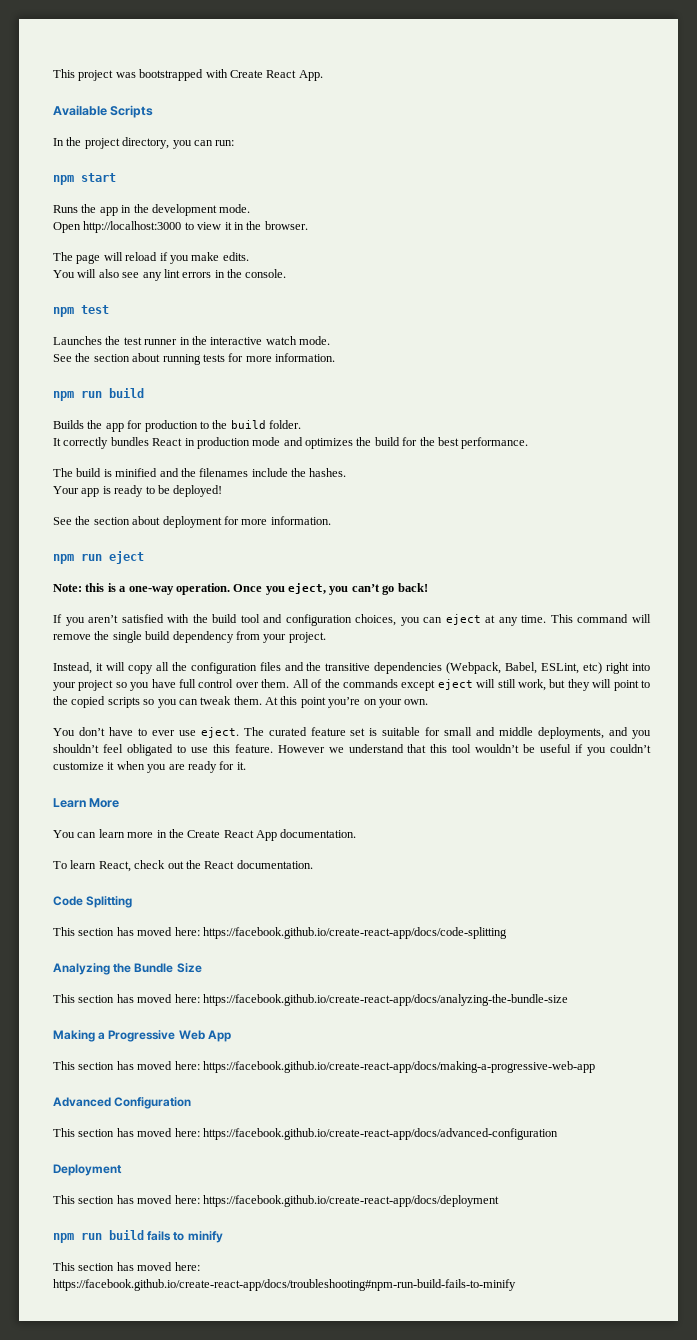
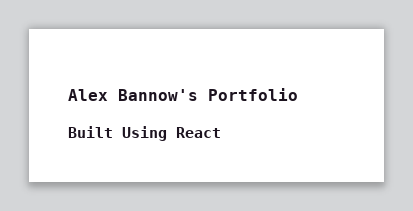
[53,69,323,81] [53,105,154,118] [53,137,235,149] [53,173,116,185] [53,204,251,216] [53,221,308,233] [53,252,249,264] [53,269,287,281] [53,305,109,317] [53,336,330,345] [53,353,335,365] [53,388,144,401] [53,420,301,432] [53,437,529,449] [53,468,347,477] [53,485,223,497] [53,516,331,528] [53,551,144,564] [53,583,428,595] [53,614,651,626] [53,631,326,643] [53,662,651,674] [53,679,651,691] [53,696,429,708] [53,727,652,739] [53,744,652,756] [53,761,246,773] [53,798,120,808] [53,829,357,841] [53,860,313,872] [53,896,133,908] [53,927,507,939] [53,963,202,975] [53,994,568,1006] [53,1030,231,1042] [53,1061,595,1073] [53,1097,192,1109] [53,1128,558,1140] [53,1164,122,1176] [53,1195,499,1207] [53,1230,223,1243] [53,1262,200,1271] [53,1279,516,1291] This project was bootstrapped with Create React App. // Available Scripts // In the project directory, you can run: // npm start // Runs the app in the development mode. // Open http://localhost:3000 to view it in the browser. // The page will reload if you make edits. // You will also see any lint errors in the console. // npm test // Launches the test runner in the interactive watch mode. // See the section about running tests for more information. // npm run build // Builds the app for production to the build folder. // It correctly bundles React in production mode and optimizes the build for the best performance. // The build is minified and the filenames include the hashes. // Your app is ready to be deployed! // See the section about deployment for more information. // npm run eject // Note: this is a one-way operation. Once you eject, you can’t go back! // If you aren’t satisfied with the build tool and configuration choices, you can eject at any time. This command will remove the single build dependency from your project. // Instead, it will copy all the configuration files and the transitive dependencies (Webpack, Babel, ESLint, etc) right into your project so you have full control over them. All of the commands except eject will still work, but they will point to the copied scripts so you can tweak them. At this point you’re on your own. // You don’t have to ever use eject. The curated feature set is suitable for small and middle deployments, and you shouldn’t feel obligated to use this feature. However we understand that this tool wouldn’t be useful if you couldn’t customize it when you are ready for it. // Learn More // You can learn more in the Create React App documentation. // To learn React, check out the React documentation. // Code Splitting // This section has moved here: https://facebook.github.io/create-react-app/docs/code-splitting // Analyzing the Bundle Size // This section has moved here: https://facebook.github.io/create-react-app/docs/analyzing-the-bundle-size // Making a Progressive Web App // This section has moved here: https://facebook.github.io/create-react-app/docs/making-a-progressive-web-app // Advanced Configuration // This section has moved here: https://facebook.github.io/create-react-app/docs/advanced-configuration // Deployment // This section has moved here: https://facebook.github.io/create-react-app/docs/deployment // npm run build fails to minify // This section has moved here: https://facebook.github.io/create-react-app/docs/troubleshooting#npm-run-build-fails-to-minify -> [68,88,298,101] [68,126,221,141] Alex Bannow's Portfolio // Built Using React

